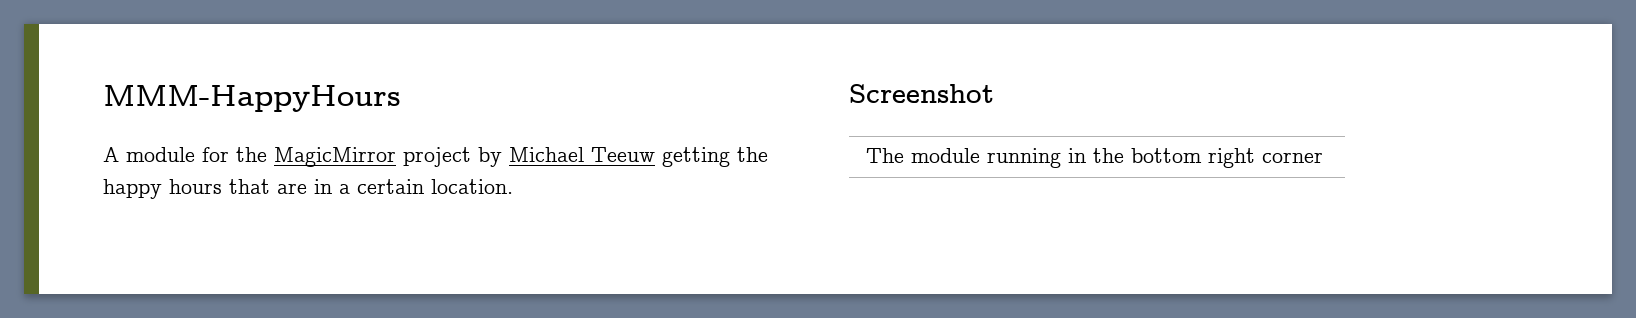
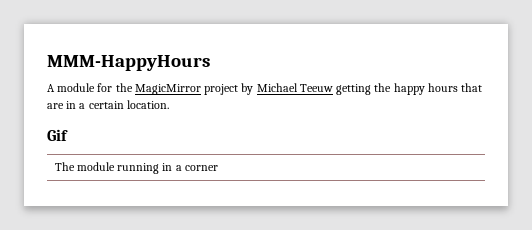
[849,84,994,103] Screenshot -> [47,129,68,141] Gif
[1092,148,1255,168] the bottom right -> [175,165,182,171] a

